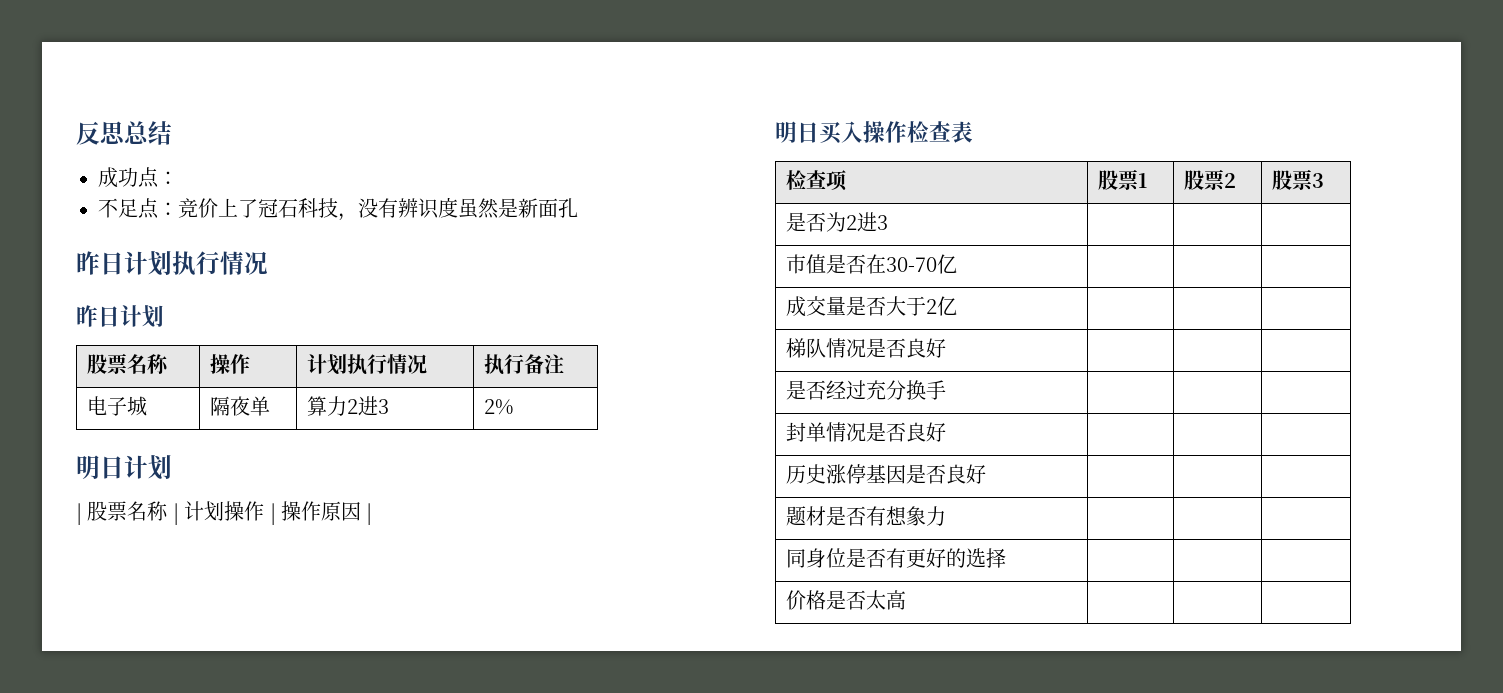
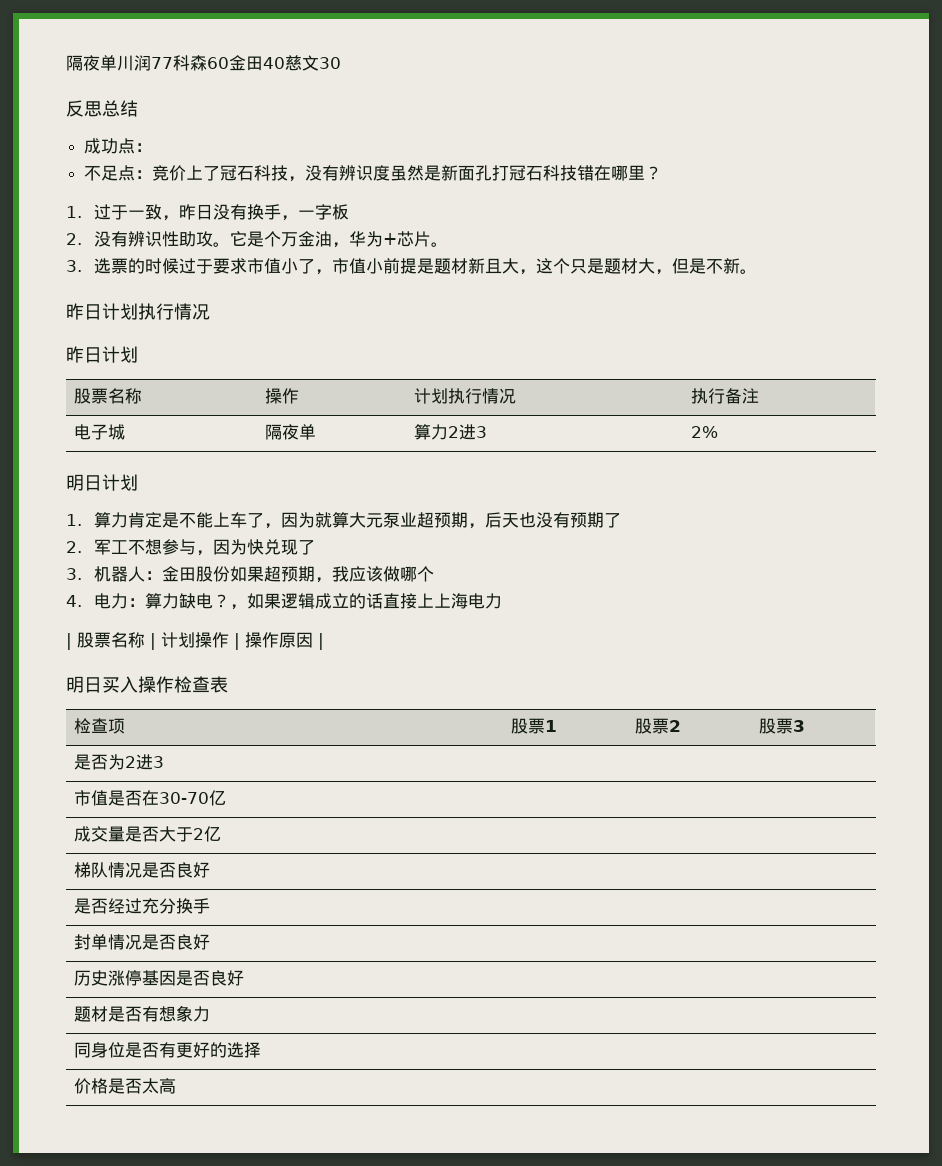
(76, 133) none -> [66,55,341,71] 隔夜单川润77科森60金田40慈文30 //
(578, 208) none -> [492,165,663,181] [66,204,350,221] [66,231,449,248] [66,258,758,275] 打冠石科技错在哪里？ // 1.过于一致，昨日没有换手，一字板 // 2.没有辨识性助攻。它是个万金油，华为+芯片。 // 3.选票的时候过于要求市值小了，市值小前提是题材新且大，这个只是题材大，但是不新。
(172, 467) none -> [66,512,622,529] [66,539,316,556] [66,566,435,583] [66,593,503,610] // 1.算力肯定是不能上车了，因为就算大元泵业超预期，后天也没有预期了 // 2.军工不想参与，因为快兑现了 // 3.机器人：金田股份如果超预期，我应该做哪个 // 4.电力：算力缺电？，如果逻辑成立的话直接上上海电力

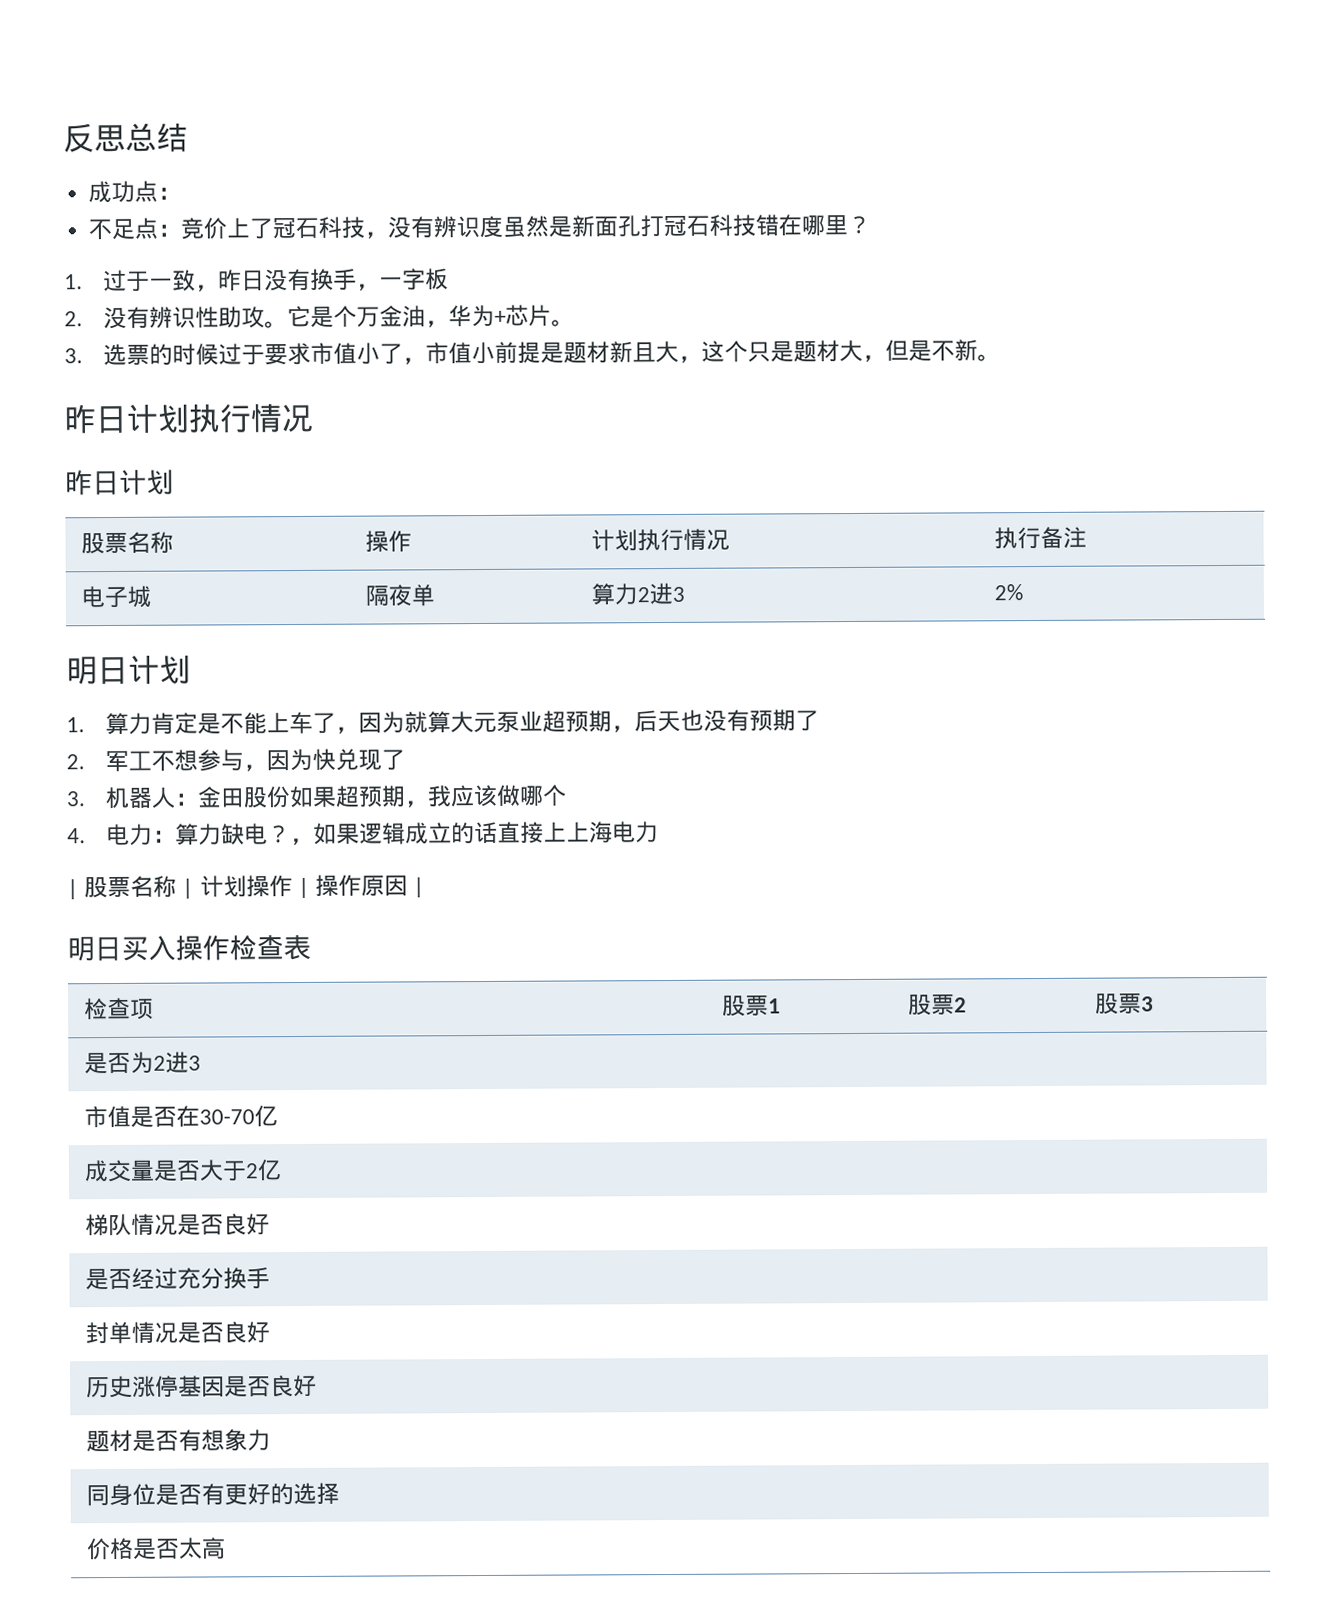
[66,55,341,71] 隔夜单川润77科森60金田40慈文30 // -> (63, 138) none

